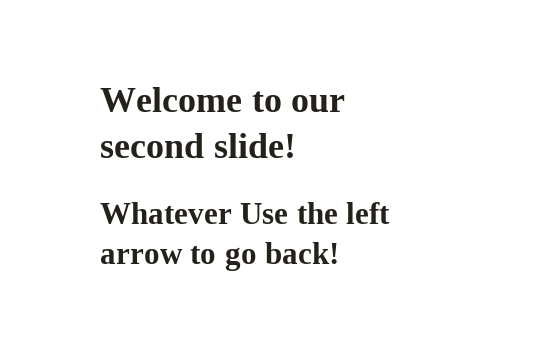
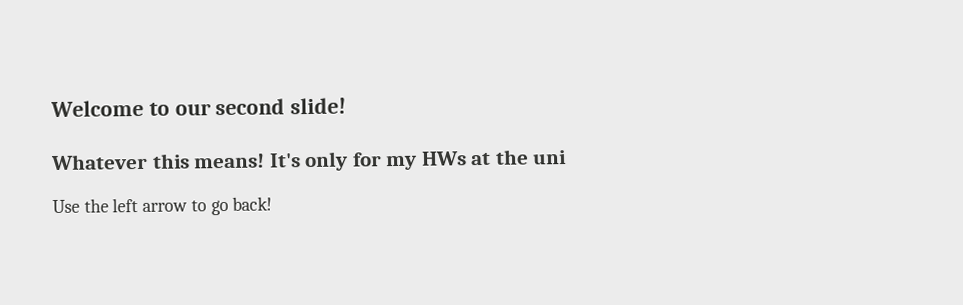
(232, 213) none -> [151,149,568,172] this means! It's only for my HWs at the uni //

